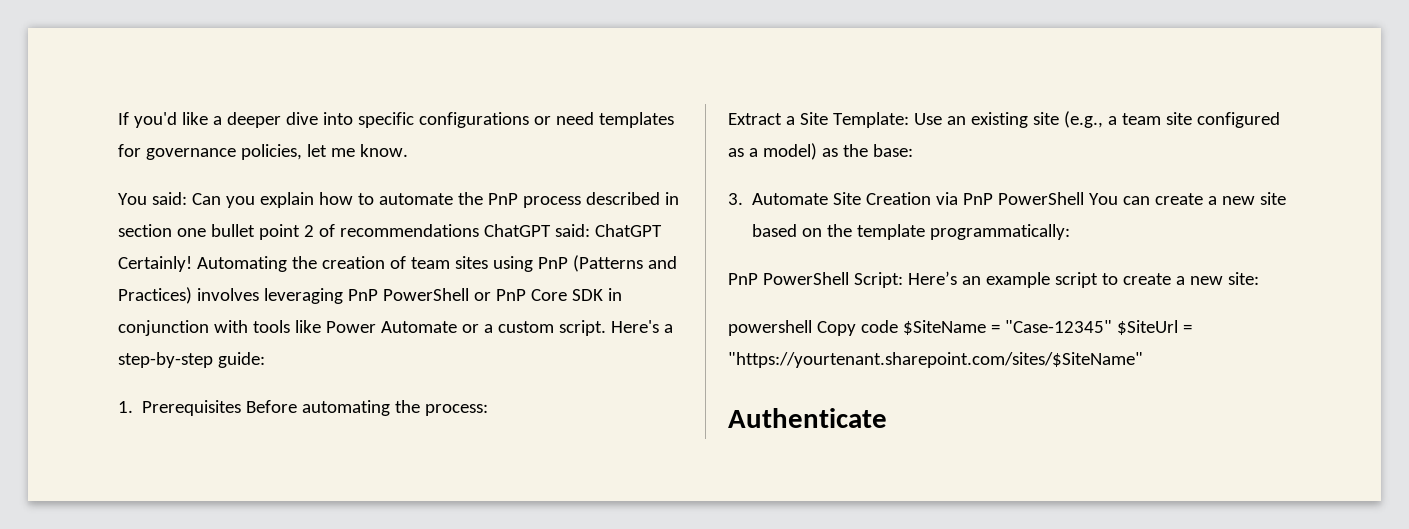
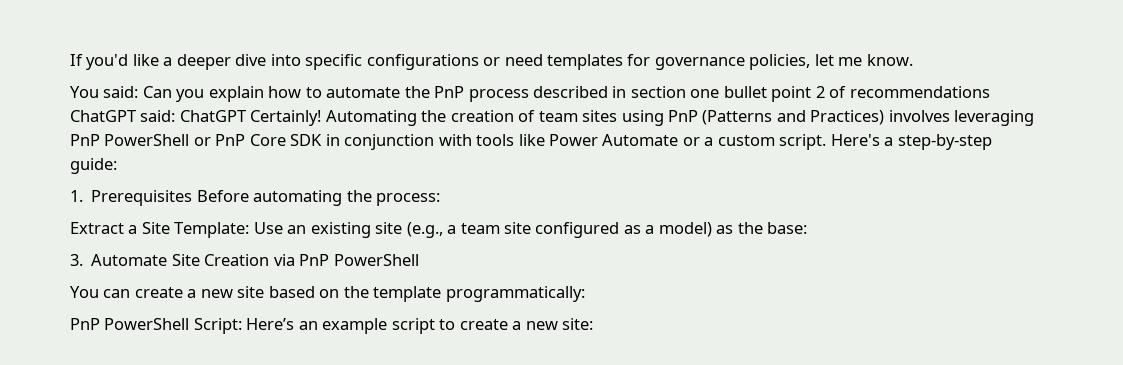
(1085, 198) none -> (419, 260) //
[728,320,1192,336] [728,352,1143,368] [728,408,887,428] // powershell Copy code $SiteName = "Case-12345" $SiteUrl = "https://yourtenant.sharepoint.com/sites/$SiteName" // Authenticate -> (594, 324) none

